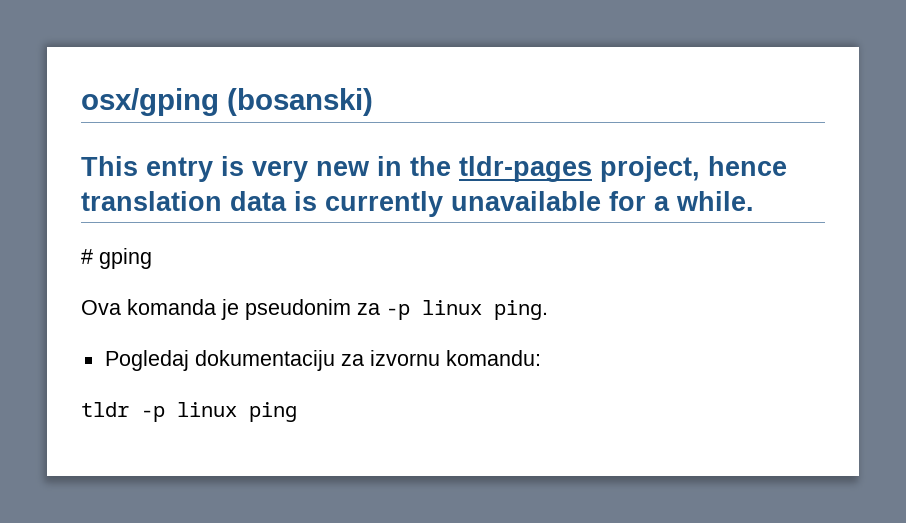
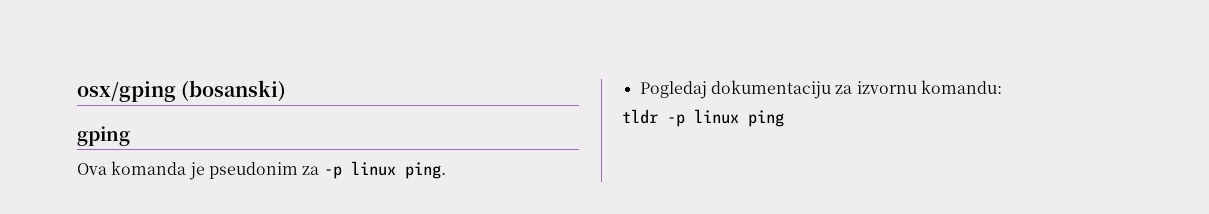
[81,156,787,182] [81,191,754,217] [81,249,93,264] This entry is very new in the tldr-pages project, hence translation data is currently unavailable for a while. // # -> (287, 90) none

